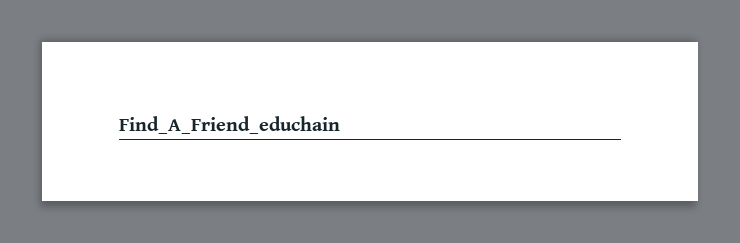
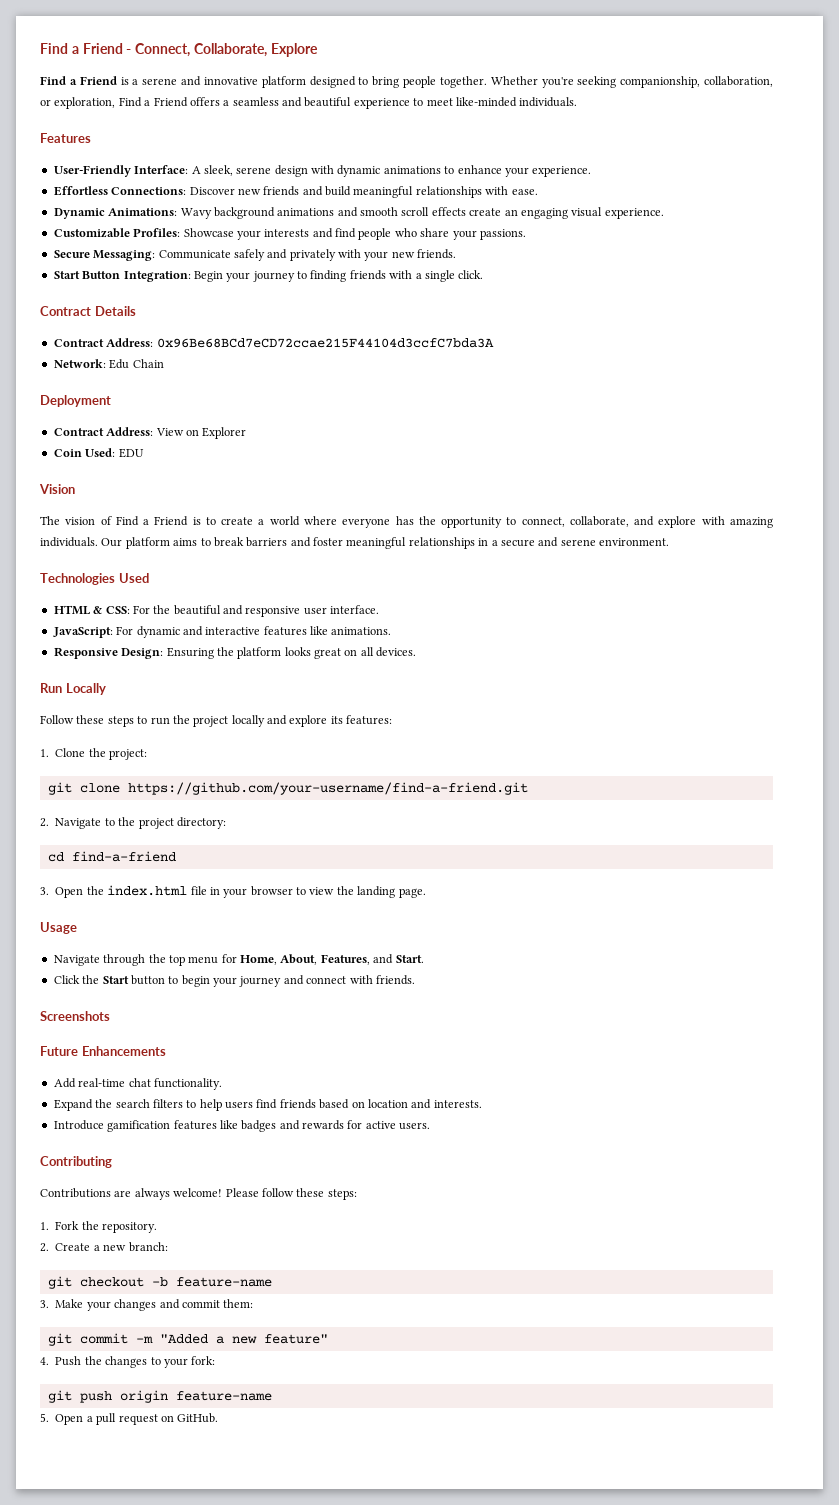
[119,116,340,134] Find_A_Friend_educhain -> [40,43,318,57] [40,76,773,88] [40,97,578,109] [40,133,91,143] [53,165,592,177] [53,186,538,198] [53,207,664,219] [53,228,526,240] [53,249,457,261] [53,270,484,282] [40,306,136,316] [53,338,494,348] [53,359,164,369] [40,395,111,407] [53,427,247,439] [53,448,144,458] [39,484,75,494] [40,516,773,528] [40,537,669,549] [40,573,149,585] [53,605,380,617] [52,626,392,638] [53,647,417,659] [40,683,106,695] [40,715,393,727] [40,748,148,760] [47,782,528,795] [40,817,226,829] [47,851,176,862] [40,885,426,898] [40,922,77,934] [53,954,424,966] [53,975,415,987] [40,1011,110,1021] [40,1046,166,1056] [53,1078,222,1090] [53,1099,482,1111] [53,1120,431,1132] [40,1156,112,1168] [40,1188,357,1200] [40,1221,158,1233] [40,1242,168,1252] [47,1276,272,1289] [40,1299,254,1311] [47,1333,328,1346] [40,1356,216,1368] [47,1390,272,1403] [40,1413,219,1425] Find a Friend - Connect, Collaborate, Explore // Find a Friend is a serene and innovative platform designed to bring people together. Whether you're seeking companionship, collaboration, or exploration, Find a Friend offers a seamless and beautiful experience to meet like-minded individuals. // Features // User-Friendly Interface: A sleek, serene design with dynamic animations to enhance your experience. // Effortless Connections: Discover new friends and build meaningful relationships with ease. // Dynamic Animations: Wavy background animations and smooth scroll effects create an engaging visual experience. // Customizable Profiles: Showcase your interests and find people who share your passions. // Secure Messaging: Communicate safely and privately with your new friends. // Start Button Integration: Begin your journey to finding friends with a single click. // Contract Details // Contract Address: 0x96Be68BCd7eCD72ccae215F44104d3ccfC7bda3A // Network: Edu Chain // Deployment // Contract Address: View on Explorer // Coin Used: EDU // Vision // The vision of Find a Friend is to create a world where everyone has the opportunity to connect, collaborate, and explore with amazing individuals. Our platform aims to break barriers and foster meaningful relationships in a secure and serene environment. // Technologies Used // HTML & CSS: For the beautiful and responsive user interface. // JavaScript: For dynamic and interactive features like animations. // Responsive Design: Ensuring the platform looks great on all devices. // Run Locally // Follow these steps to run the project locally and explore its features: // 1. Clone the project: // git clone https://github.com/your-username/find-a-friend.git // 2. Navigate to the project directory: // cd find-a-friend // 3. Open the index.html file in your browser to view the landing page. // Usage // Navigate through the top menu for Home, About, Features, and Start. // Click the Start button to begin your journey and connect with friends. // Screenshots // Future Enhancements // Add real-time chat functionality. // Expand the search filters to help users find friends based on location and interests. // Introduce gamification features like badges and rewards for active users. // Contributing // Contributions are always welcome! Please follow these steps: // 1. Fork the repository. // 2. Create a new branch: // git checkout -b feature-name // 3. Make your changes and commit them: // git commit -m "Added a new feature" // 4. Push the changes to your fork: // git push origin feature-name // 5. Open a pull request on GitHub.

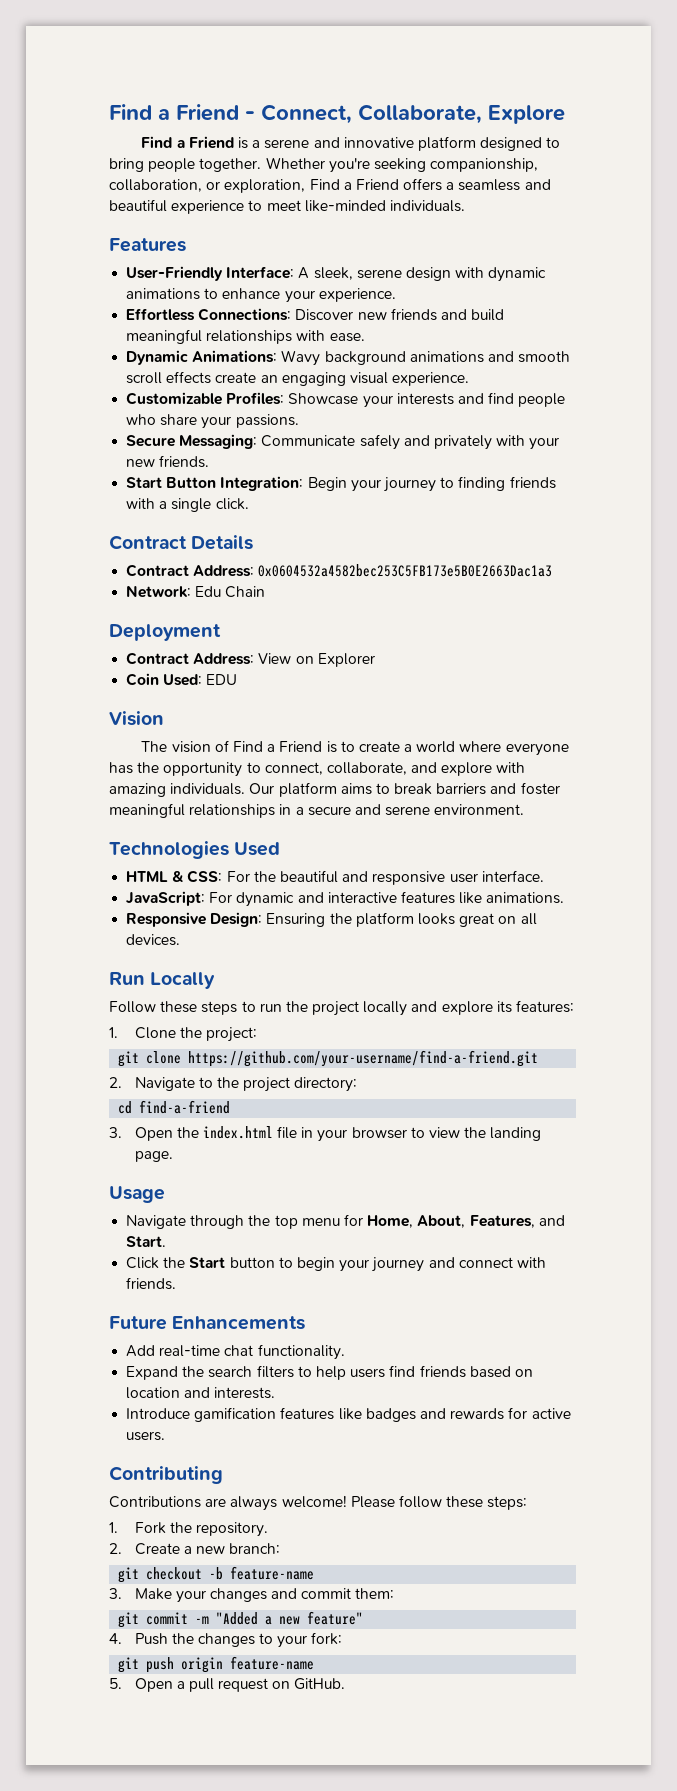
[156,338,494,348] 0x96Be68BCd7eCD72ccae215F44104d3ccfC7bda3A -> [258,564,553,577] 0x0604532a4582bec253C5FB173e5B0E2663Dac1a3
[40,1011,110,1021] // Screenshots -> (177, 1283) none

